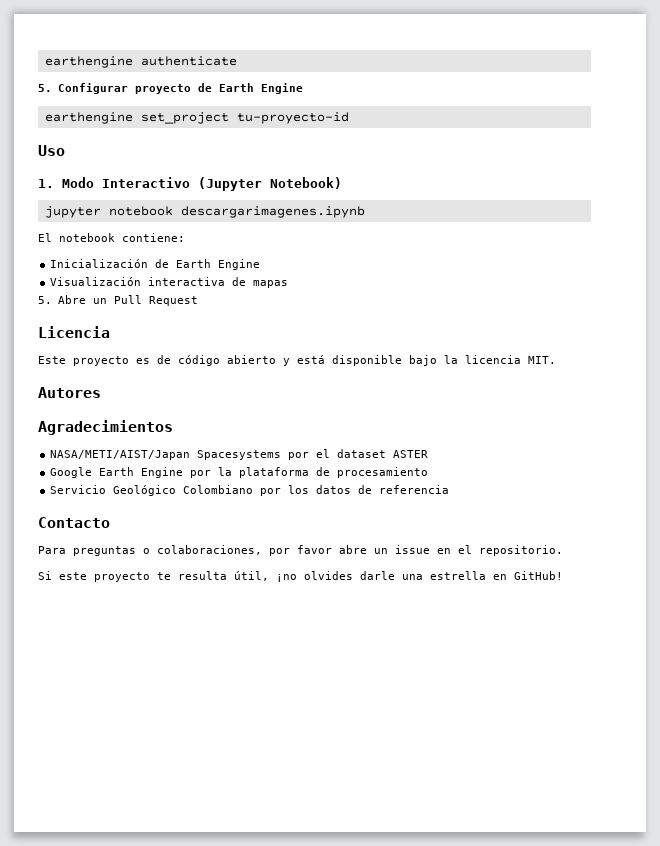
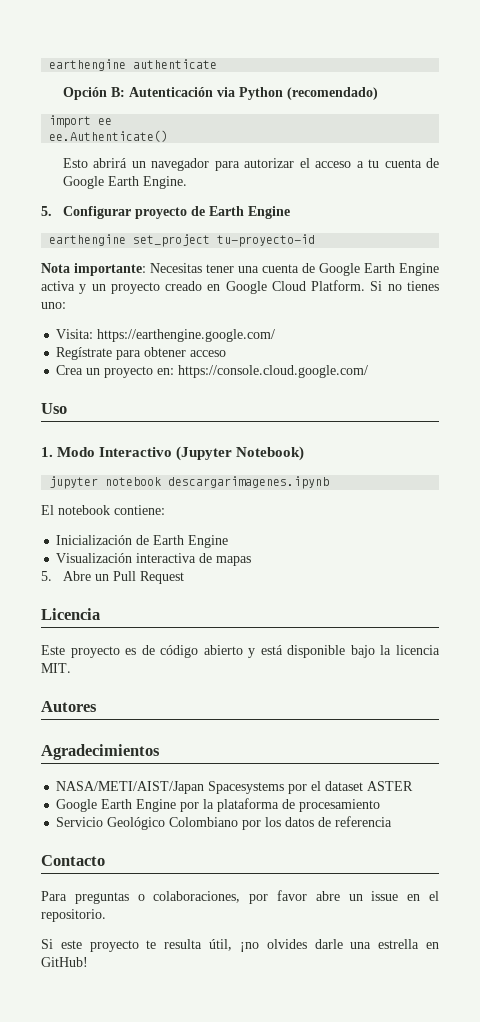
(237, 61) none -> [62,87,378,100] [49,115,113,128] [49,130,169,142] [62,158,440,171] [62,176,187,189] // Opción B: Autenticación via Python (recomendado) // import ee // ee.Authenticate() // Esto abrirá un navegador para autorizar el acceso a tu cuenta de Google Earth Engine.
(349, 118) none -> [41,263,439,276] [41,280,439,294] [41,302,66,309] [56,329,276,342] [56,347,227,360] [56,365,369,378] // Nota importante: Necesitas tener una cuenta de Google Earth Engine activa y un proyecto creado en Google Cloud Platform. Si no tienes uno: // Visita: https://earthengine.google.com/ // Regístrate para obtener acceso // Crea un proyecto en: https://console.cloud.google.com/

